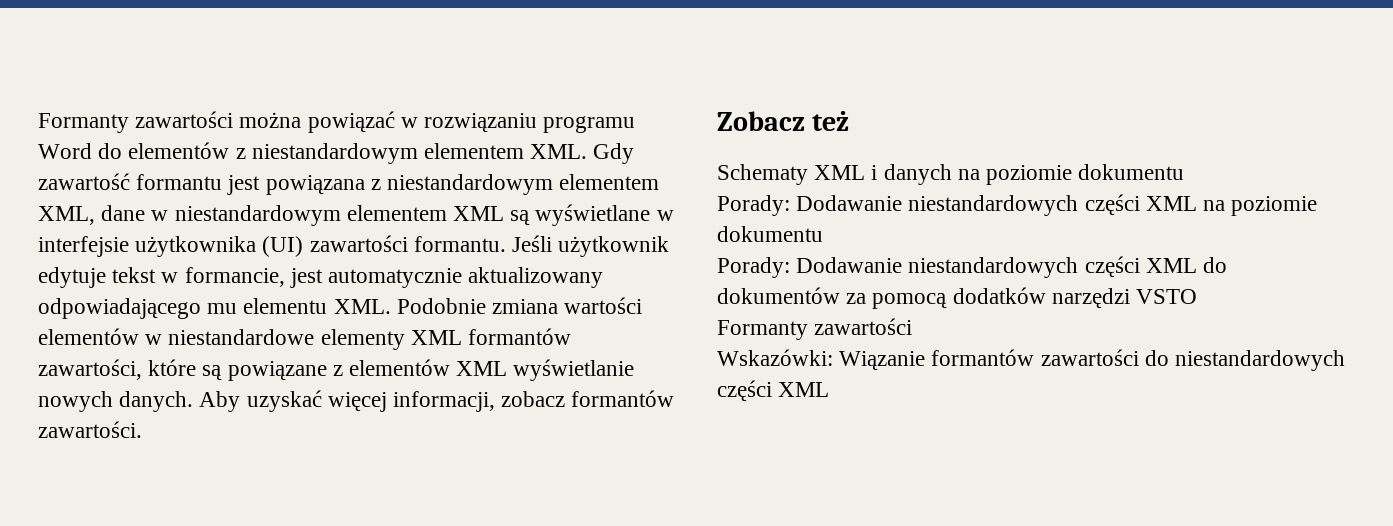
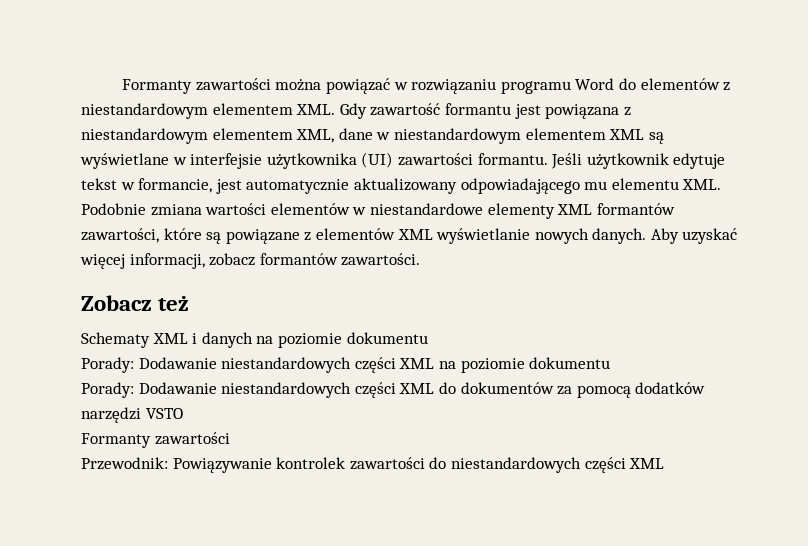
[717,349,1035,371] Wskazówki: Wiązanie formantów -> [81,457,346,473] Przewodnik: Powiązywanie kontrolek

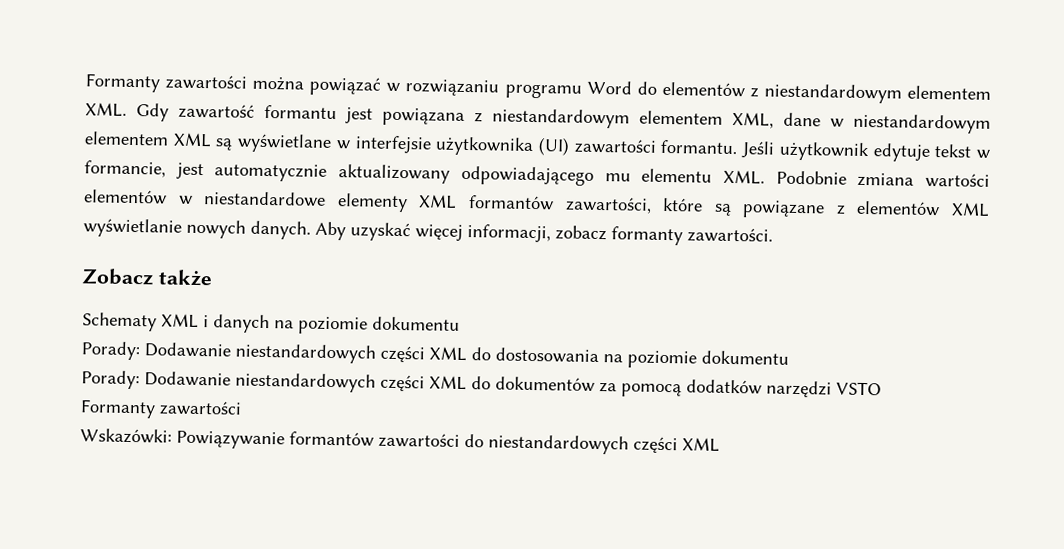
[259,253,338,265] formantów -> [611,226,683,246] formanty
[158,296,190,311] też -> [157,269,213,287] także
(435, 363) none -> [471,347,599,364] do dostosowania
[81,457,346,473] Przewodnik: Powiązywanie kontrolek -> [80,428,374,450] Wskazówki: Powiązywanie formantów

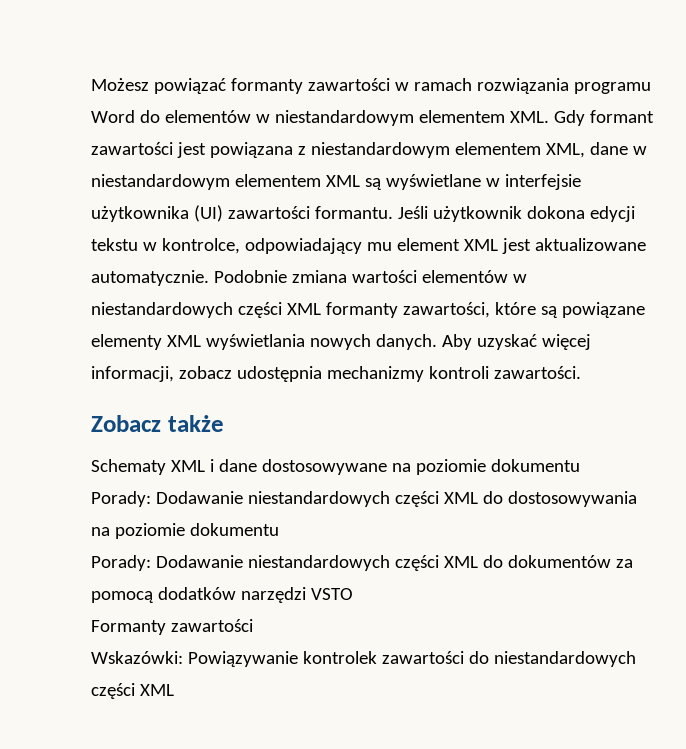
[85,73,500,97] Formanty zawartości można powiązać w rozwiązaniu -> [91,78,569,94] Możesz powiązać formanty zawartości w ramach rozwiązania
[749,87,759,98] z -> [255,114,270,123] w
[178,103,337,120] zawartość formantu -> [589,110,654,123] [91,142,173,155] formant zawartości
[872,143,990,162] [84,160,765,186] edytuje tekst w formancie, jest automatycznie aktualizowany odpowiadającego mu elementu XML. -> [526,206,635,222] [91,238,646,254] [91,270,209,286] dokona edycji tekstu w kontrolce, odpowiadający mu element XML jest aktualizowane automatycznie.
[204,191,991,219] [83,218,182,238] niestandardowe elementy XML formantów zawartości, które są powiązane z elementów XML wyświetlanie -> [91,302,645,318] [91,334,305,350] niestandardowych części XML formanty zawartości, które są powiązane elementy XML wyświetlania
[611,226,683,246] formanty -> [236,366,489,382] udostępnia mechanizmy kontroli
[213,314,460,335] [81,341,599,364] danych na poziomie dokumentu // Porady: Dodawanie niestandardowych części XML do dostosowania -> [218,459,580,475] [91,491,637,507] dane dostosowywane na poziomie dokumentu // Porady: Dodawanie niestandardowych części XML do dostosowywania
[289,431,374,447] formantów -> [302,651,377,664] kontrolek

